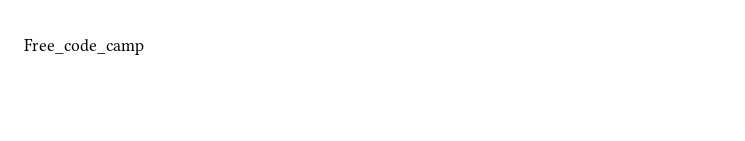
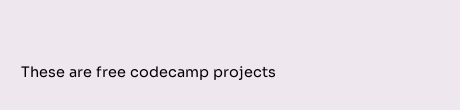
[24,38,144,55] Free_code_camp -> [21,66,276,80] These are free codecamp projects

